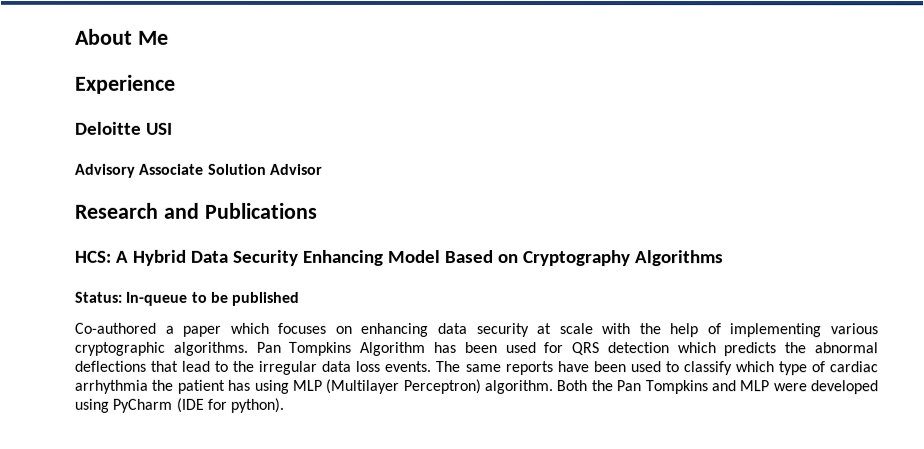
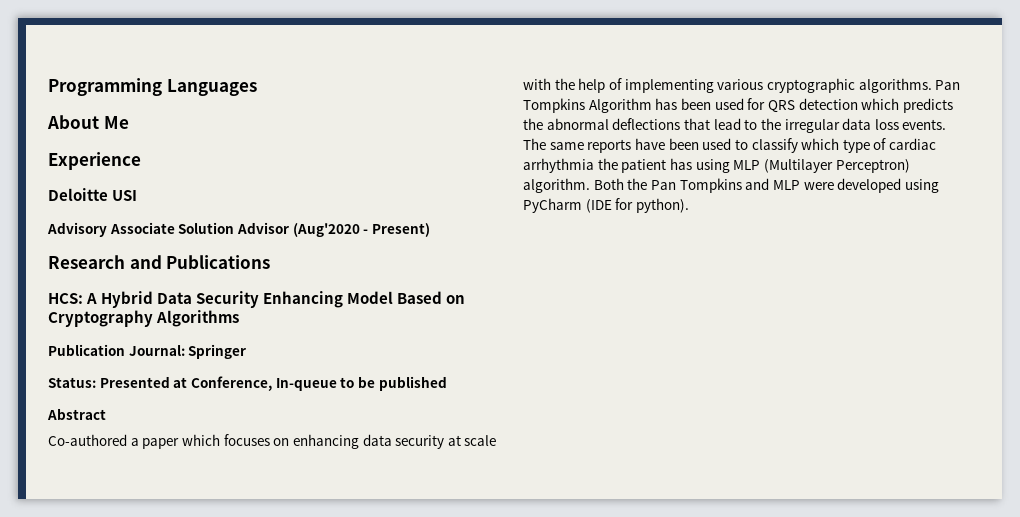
(75, 36) none -> [48,78,257,96] Programming Languages //
(323, 169) none -> [292,223,430,237] (Aug'2020 - Present)
[74,291,122,303] Status: -> [48,344,247,359] [48,376,272,391] Publication Journal: Springer // Status: Presented at Conference,
(300, 298) none -> [47,408,106,420] // Abstract

